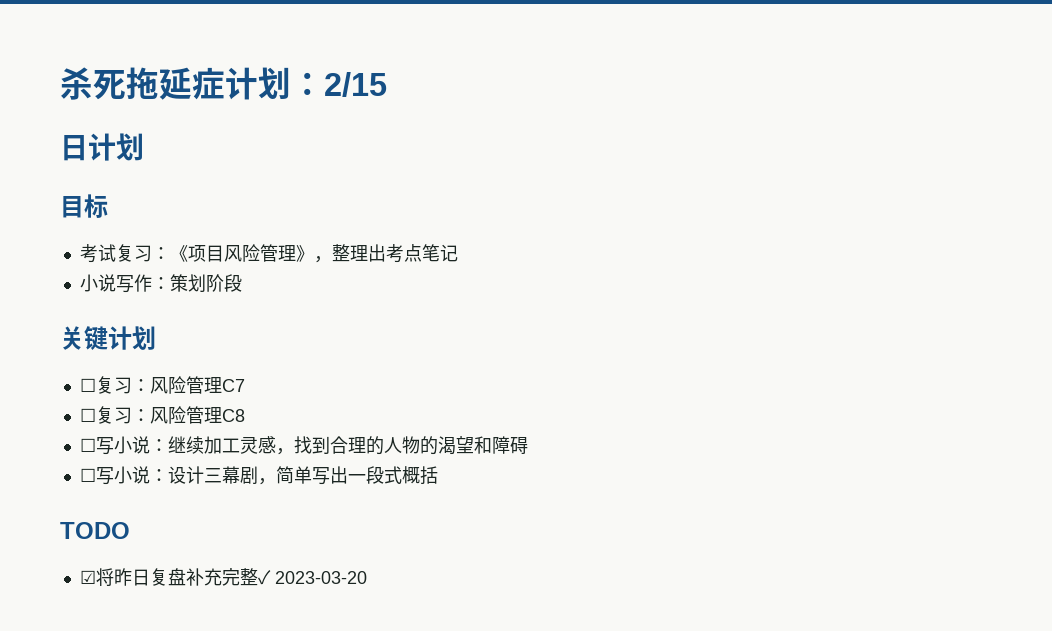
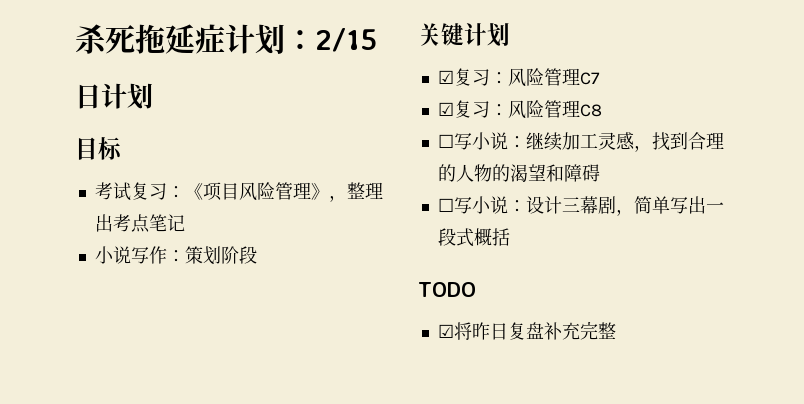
[79,378,96,392] ☐ -> [437,70,454,84] ☑
[79,408,96,422] ☐ -> [437,102,454,116] ☑
[257,570,367,585] ✓ 2023-03-20 -> (616, 330) none

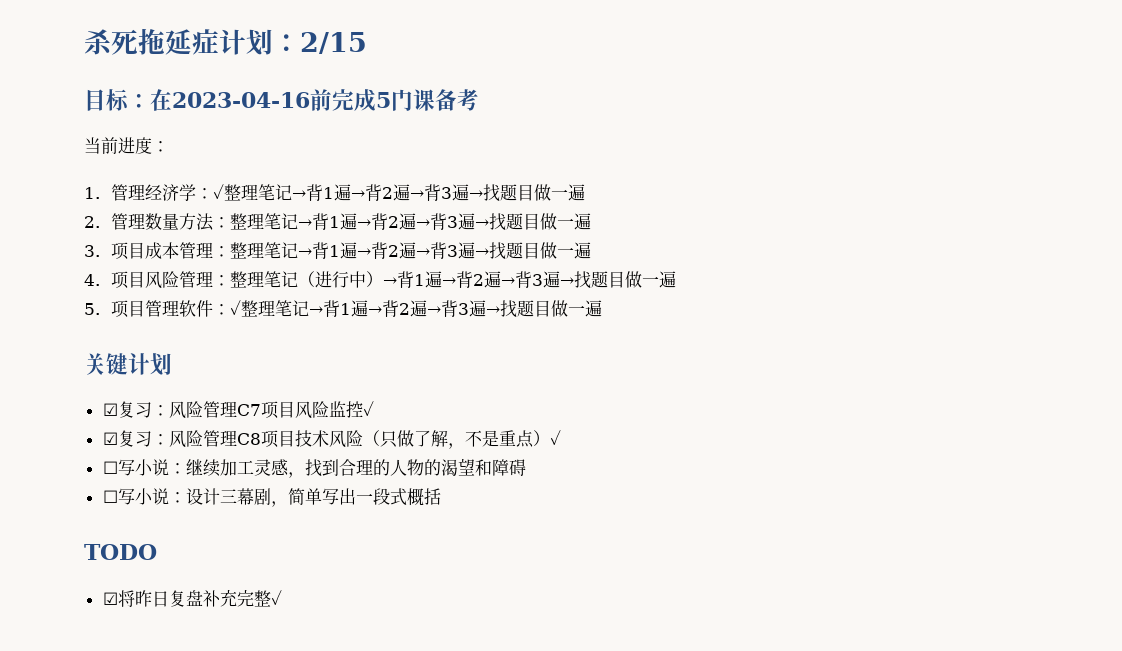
[75,83,153,110] // 日计划 -> (367, 43) none
[94,182,383,202] [94,214,185,233] [94,246,257,265] // 考试复习：《项目风险管理》，整理出考点笔记 // 小说写作：策划阶段 -> [128,89,479,112] [84,137,169,154] [84,184,586,202] [84,213,592,231] [84,242,592,260] [84,271,677,289] [84,300,603,318] ：在2023-04-16前完成5门课备考 // 当前进度： // 1.管理经济学：✓整理笔记→背1遍→背2遍→背3遍→找题目做一遍 // 2.管理数量方法：整理笔记→背1遍→背2遍→背3遍→找题目做一遍 // 3.项目成本管理：整理笔记→背1遍→背2遍→背3遍→找题目做一遍 // 4.项目风险管理：整理笔记（进行中）→背1遍→背2遍→背3遍→找题目做一遍 // 5.项目管理软件：✓整理笔记→背1遍→背2遍→背3遍→找题目做一遍
(600, 78) none -> [260,401,374,419] 项目风险监控✓
(602, 110) none -> [260,430,561,449] 项目技术风险（只做了解，不是重点）✓
(616, 330) none -> [270,590,282,605] ✓

